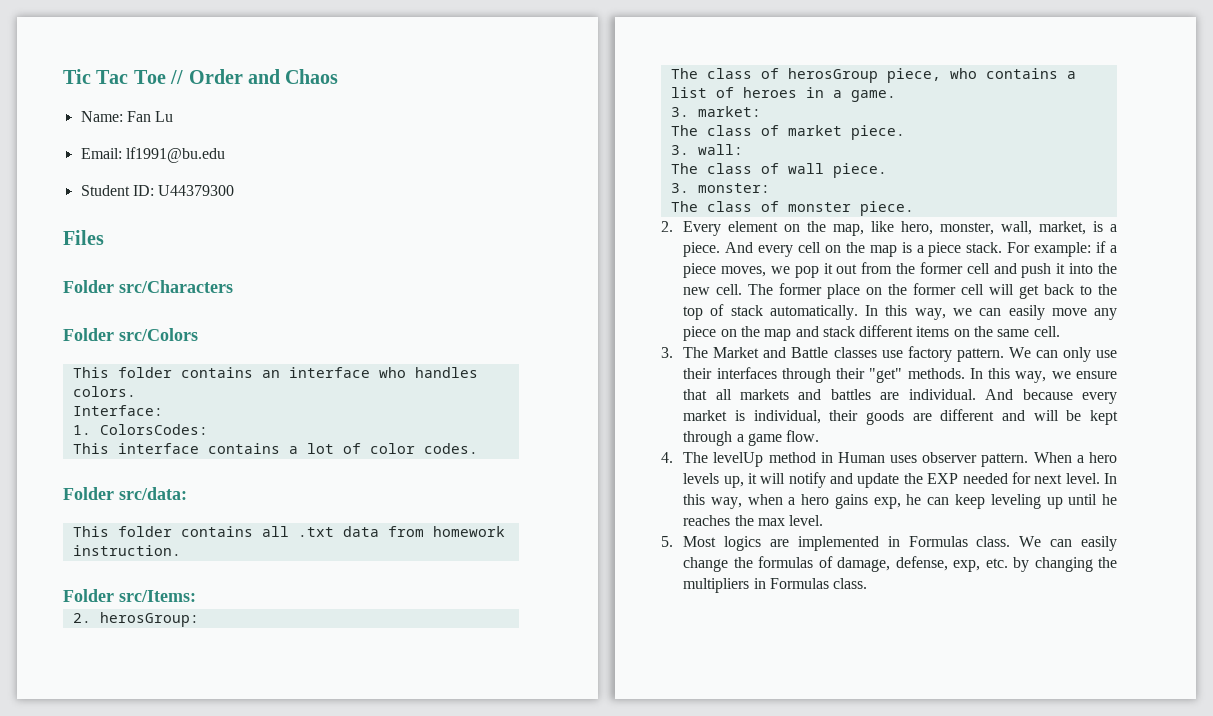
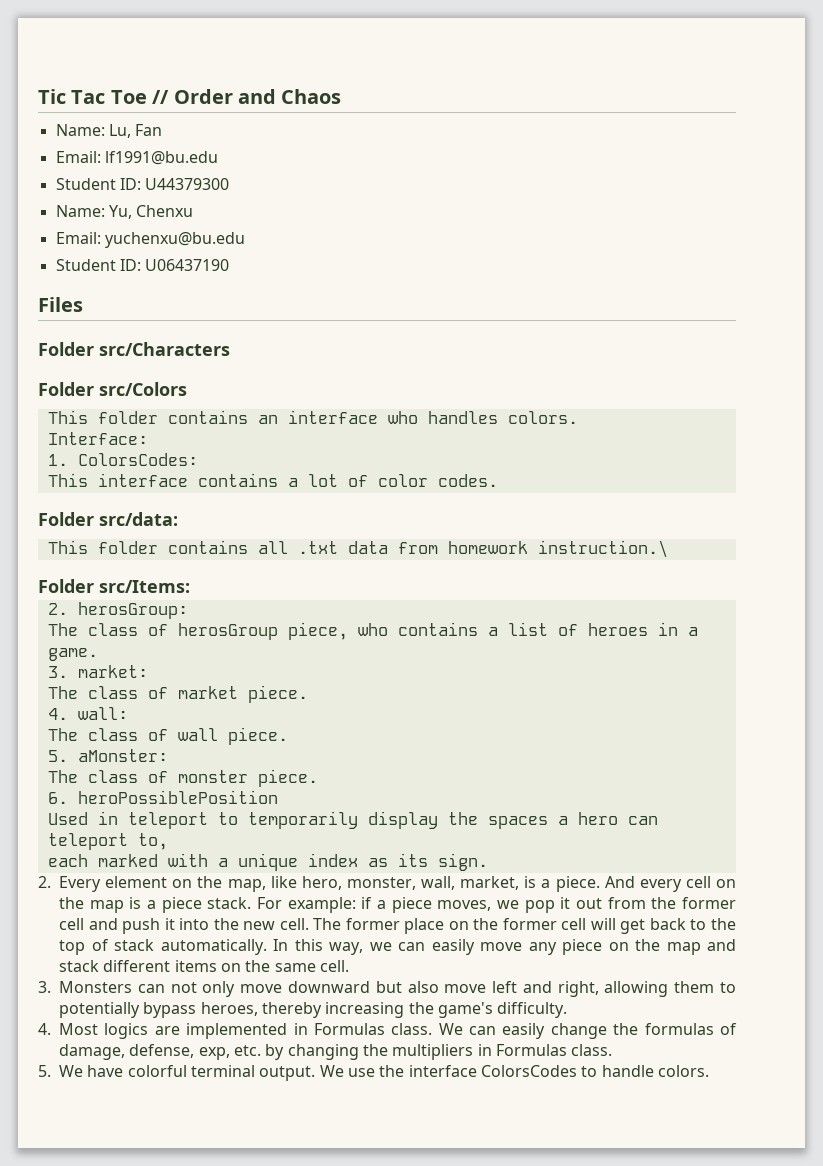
(123, 116) none -> [108,124,131,138] Lu,
[155,111,174,122] Lu -> (163, 130) none
(235, 190) none -> [55,205,194,219] [55,232,245,248] [55,259,230,271] // Name: Yu, Chenxu // Email: yuchenxu@bu.edu // Student ID: U06437190
[72,545,181,556] instruction. -> [537,540,668,558] instruction.\
[670,145,689,155] 3. -> [47,708,68,720] 4.
[670,183,770,193] 3. monster: -> [47,749,168,762] 5. aMonster:
(914, 208) none -> [47,790,278,804] [47,811,658,829] [47,833,168,850] [47,853,488,871] // 6. heroPossiblePosition // Used in teleport to temporarily display the spaces a hero can teleport to, // each marked with a unique index as its sign.
[683,346,1117,362] [683,367,1117,383] [683,389,1117,404] [683,409,1118,425] [683,430,820,446] [661,452,1117,467] [683,472,1117,488] [683,494,1117,509] [683,515,824,526] [661,536,673,547] The Market and Battle classes use factory pattern. We can only use their interfaces through their "get" methods. In this way, we ensure that all markets and battles are individual. And because every market is individual, their goods are different and will be kept through a game flow. // 4. The levelUp method in Human uses observer pattern. When a hero levels up, it will notify and update the EXP needed for next level. In this way, when a hero gains exp, he can keep leveling up until he reaches the max level. // 5. -> [59,981,737,997] [59,1002,568,1018] [38,1023,51,1035] Monsters can not only move downward but also move left and right, allowing them to potentially bypass heroes, thereby increasing the game's difficulty. // 4.
(868, 583) none -> [38,1065,709,1081] // 5. We have colorful terminal output. We use the interface ColorsCodes to handle colors.

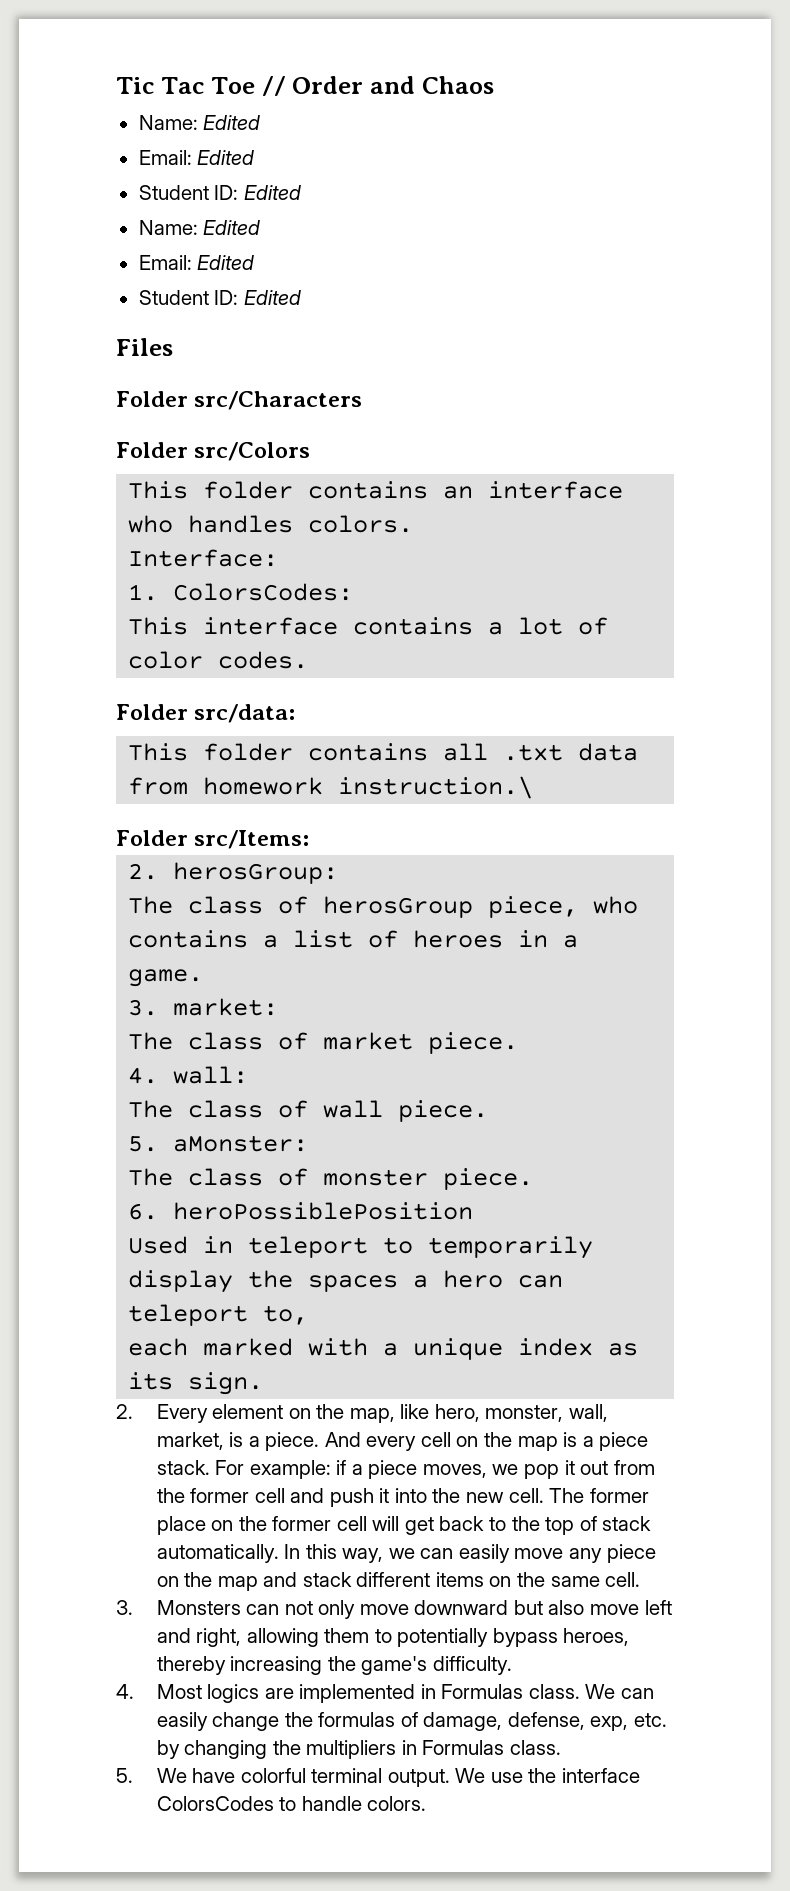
[108,124,163,138] [55,151,218,165] [55,178,230,190] [55,205,194,219] [55,232,245,248] [55,259,230,271] Lu, Fan // Email: lf1991@bu.edu // Student ID: U44379300 // Name: Yu, Chenxu // Email: yuchenxu@bu.edu // Student ID: U06437190 -> [203,115,261,130] [138,150,255,165] [138,185,301,200] [138,220,261,235] [138,255,255,270] [138,290,301,305] Edited // Email: Edited // Student ID: Edited // Name: Edited // Email: Edited // Student ID: Edited

